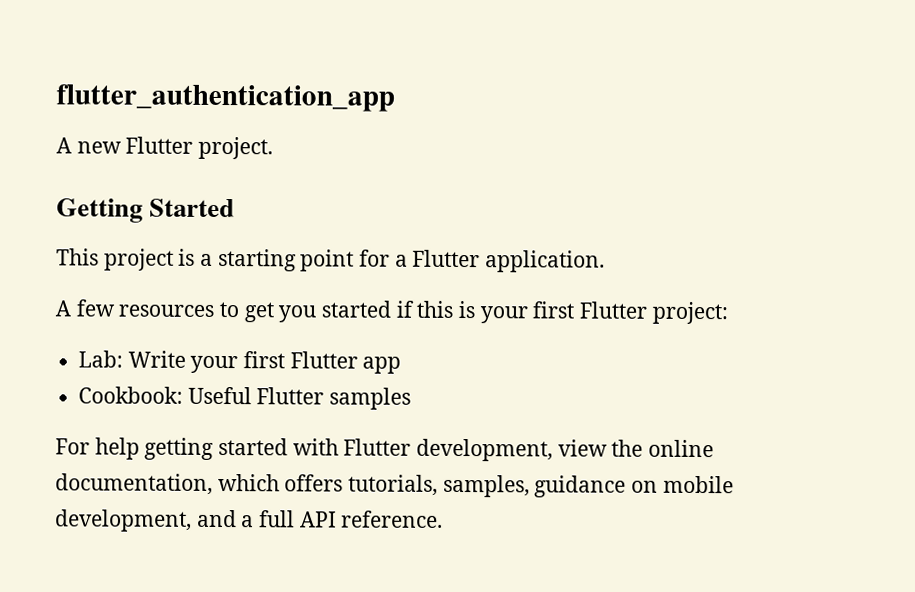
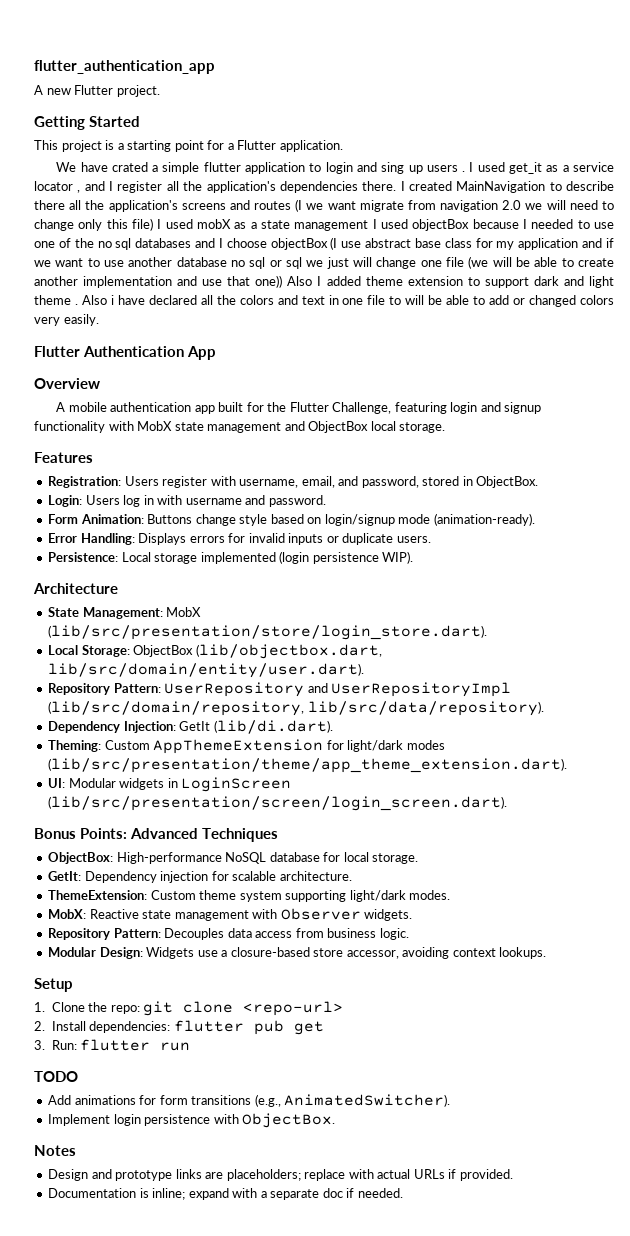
[55,299,728,325] [78,350,402,374] [78,386,412,410] [55,437,715,462] [55,473,734,498] [55,509,444,532] A few resources to get you started if this is your first Flutter project: // Lab: Write your first Flutter app // Cookbook: Useful Flutter samples // For help getting started with Flutter development, view the online documentation, which offers tutorials, samples, guidance on mobile development, and a full API reference. -> [56,162,614,174] [34,181,614,193] [34,199,614,212] [34,218,614,231] [34,237,615,250] [34,256,614,269] [34,275,614,288] [34,295,614,307] [34,314,99,326] [34,346,217,360] [34,378,100,389] [56,402,542,414] [34,421,446,433] [34,452,93,463] [48,476,539,488] [48,495,326,507] [48,513,535,526] [48,533,431,545] [48,551,414,564] [33,583,118,594] [48,607,202,619] [48,625,488,640] [48,644,382,659] [48,663,365,678] [48,682,512,697] [48,701,544,716] [48,720,333,734] [48,739,445,754] [48,758,568,773] [48,777,292,792] [48,796,508,811] [34,828,278,842] [48,852,419,864] [48,871,352,883] [48,890,451,902] [48,908,413,921] [48,928,409,940] [48,947,547,959] [34,978,73,992] [34,1001,344,1016] [34,1020,324,1035] [34,1039,191,1051] [34,1071,78,1082] [48,1094,451,1107] [48,1113,336,1128] [34,1145,76,1156] [48,1169,513,1181] [48,1188,403,1200] We have crated a simple flutter application to login and sing up users . I used get_it as a service locator , and I register all the application's dependencies there. I created MainNavigation to describe there all the application's screens and routes (I we want migrate from navigation 2.0 we will need to change only this file) I used mobX as a state management I used objectBox because I needed to use one of the no sql databases and I choose objectBox (I use abstract base class for my application and if we want to use another database no sql or sql we just will change one file (we will be able to create another implementation and use that one)) Also I added theme extension to support dark and light theme . Also i have declared all the colors and text in one file to will be able to add or changed colors very easily. // Flutter Authentication App // Overview // A mobile authentication app built for the Flutter Challenge, featuring login and signup functionality with MobX state management and ObjectBox local storage. // Features // Registration: Users register with username, email, and password, stored in ObjectBox. // Login: Users log in with username and password. // Form Animation: Buttons change style based on login/signup mode (animation-ready). // Error Handling: Displays errors for invalid inputs or duplicate users. // Persistence: Local storage implemented (login persistence WIP). // Architecture // State Management: MobX (lib/src/presentation/store/login_store.dart). // Local Storage: ObjectBox (lib/objectbox.dart, lib/src/domain/entity/user.dart). // Repository Pattern: UserRepository and UserRepositoryImpl (lib/src/domain/repository, lib/src/data/repository). // Dependency Injection: GetIt (lib/di.dart). // Theming: Custom AppThemeExtension for light/dark modes (lib/src/presentation/theme/app_theme_extension.dart). // UI: Modular widgets in LoginScreen (lib/src/presentation/screen/login_screen.dart). // Bonus Points: Advanced Techniques // ObjectBox: High-performance NoSQL database for local storage. // GetIt: Dependency injection for scalable architecture. // ThemeExtension: Custom theme system supporting light/dark modes. // MobX: Reactive state management with Observer widgets. // Repository Pattern: Decouples data access from business logic. // Modular Design: Widgets use a closure-based store accessor, avoiding context lookups. // Setup // 1. Clone the repo: git clone <repo-url> // 2. Install dependencies: flutter pub get // 3. Run: flutter run // TODO // Add animations for form transitions (e.g., AnimatedSwitcher). // Implement login persistence with ObjectBox. // Notes // Design and prototype links are placeholders; replace with actual URLs if provided. // Documentation is inline; expand with a separate doc if needed.

